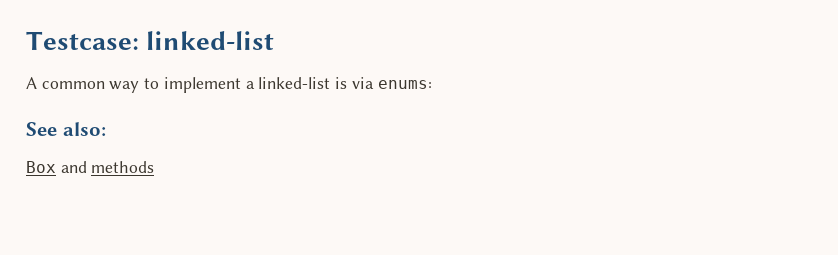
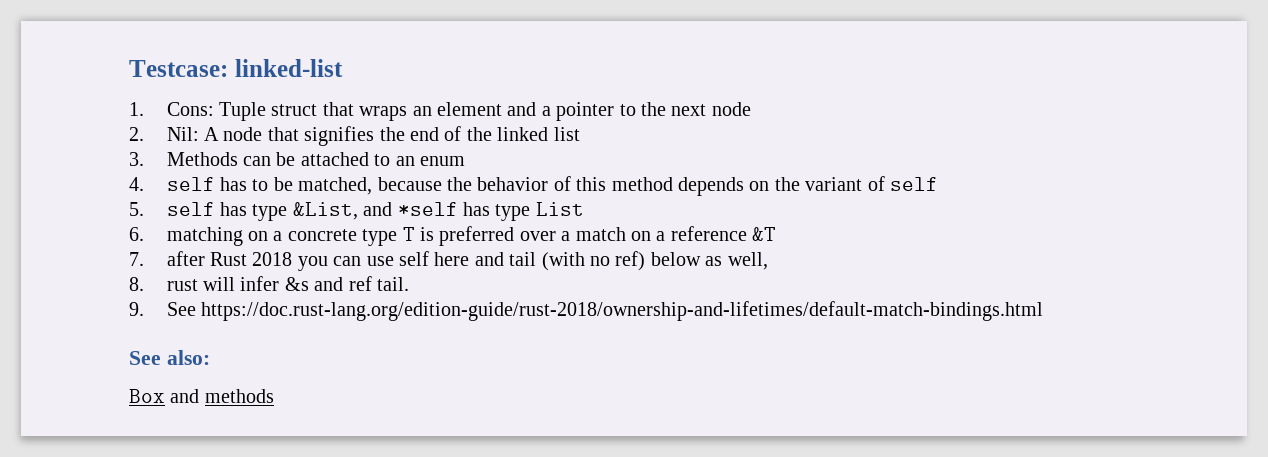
[26,77,432,93] A common way to implement a linked-list is via enums: -> [129,102,751,121] [129,126,580,146] [129,152,465,166] [129,176,938,196] [129,202,584,221] [129,226,777,246] [129,251,768,271] [129,276,409,291] [129,301,1043,321] 1. Cons: Tuple struct that wraps an element and a pointer to the next node // 2. Nil: A node that signifies the end of the linked list // 3. Methods can be attached to an enum // 4. self has to be matched, because the behavior of this method depends on the variant of self // 5. self has type &List, and *self has type List // 6. matching on a concrete type T is preferred over a match on a reference &T // 7. after Rust 2018 you can use self here and tail (with no ref) below as well, // 8. rust will infer &s and ref tail. // 9. See https://doc.rust-lang.org/edition-guide/rust-2018/ownership-and-lifetimes/default-match-bindings.html

